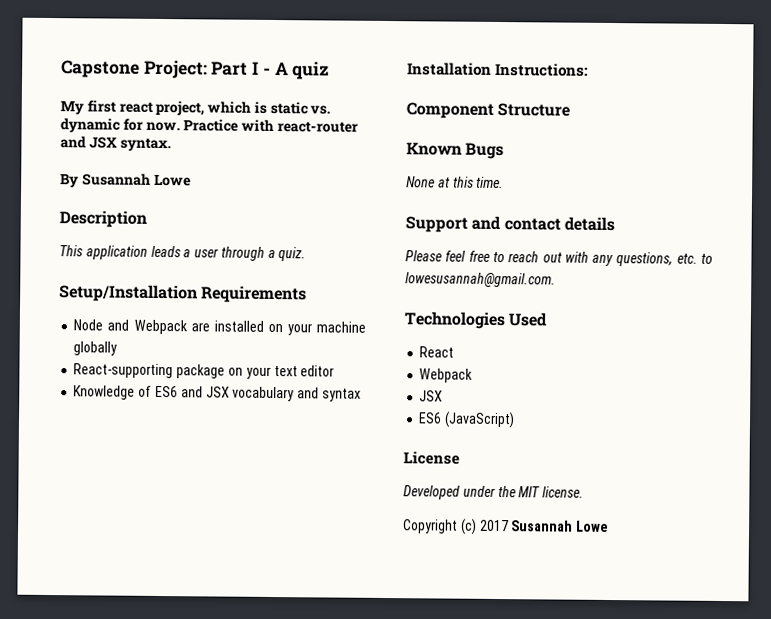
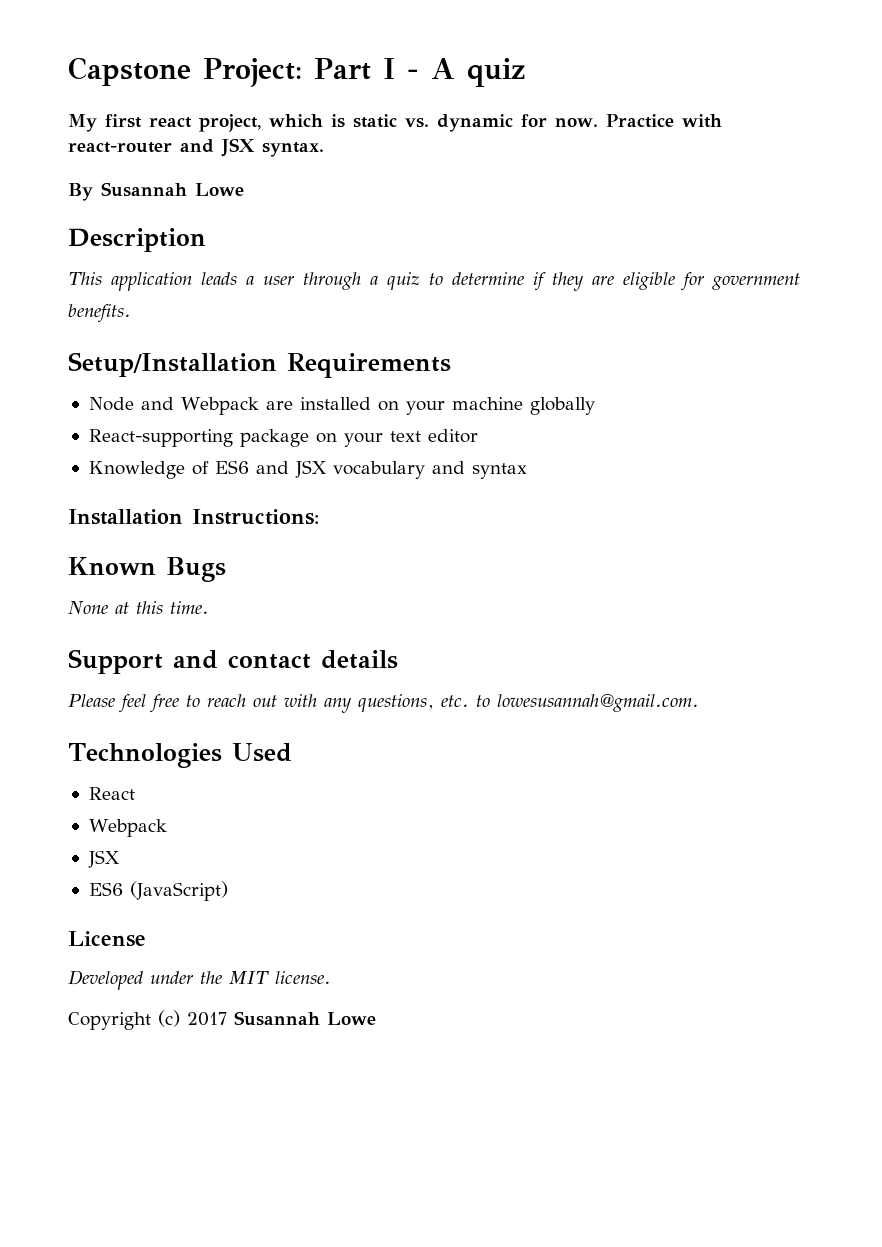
[278,247,307,262] quiz. -> [387,272,801,291] [68,304,131,323] quiz to determine if they are eligible for government benefits.
[406,102,571,119] // Component Structure -> (319, 517) none

